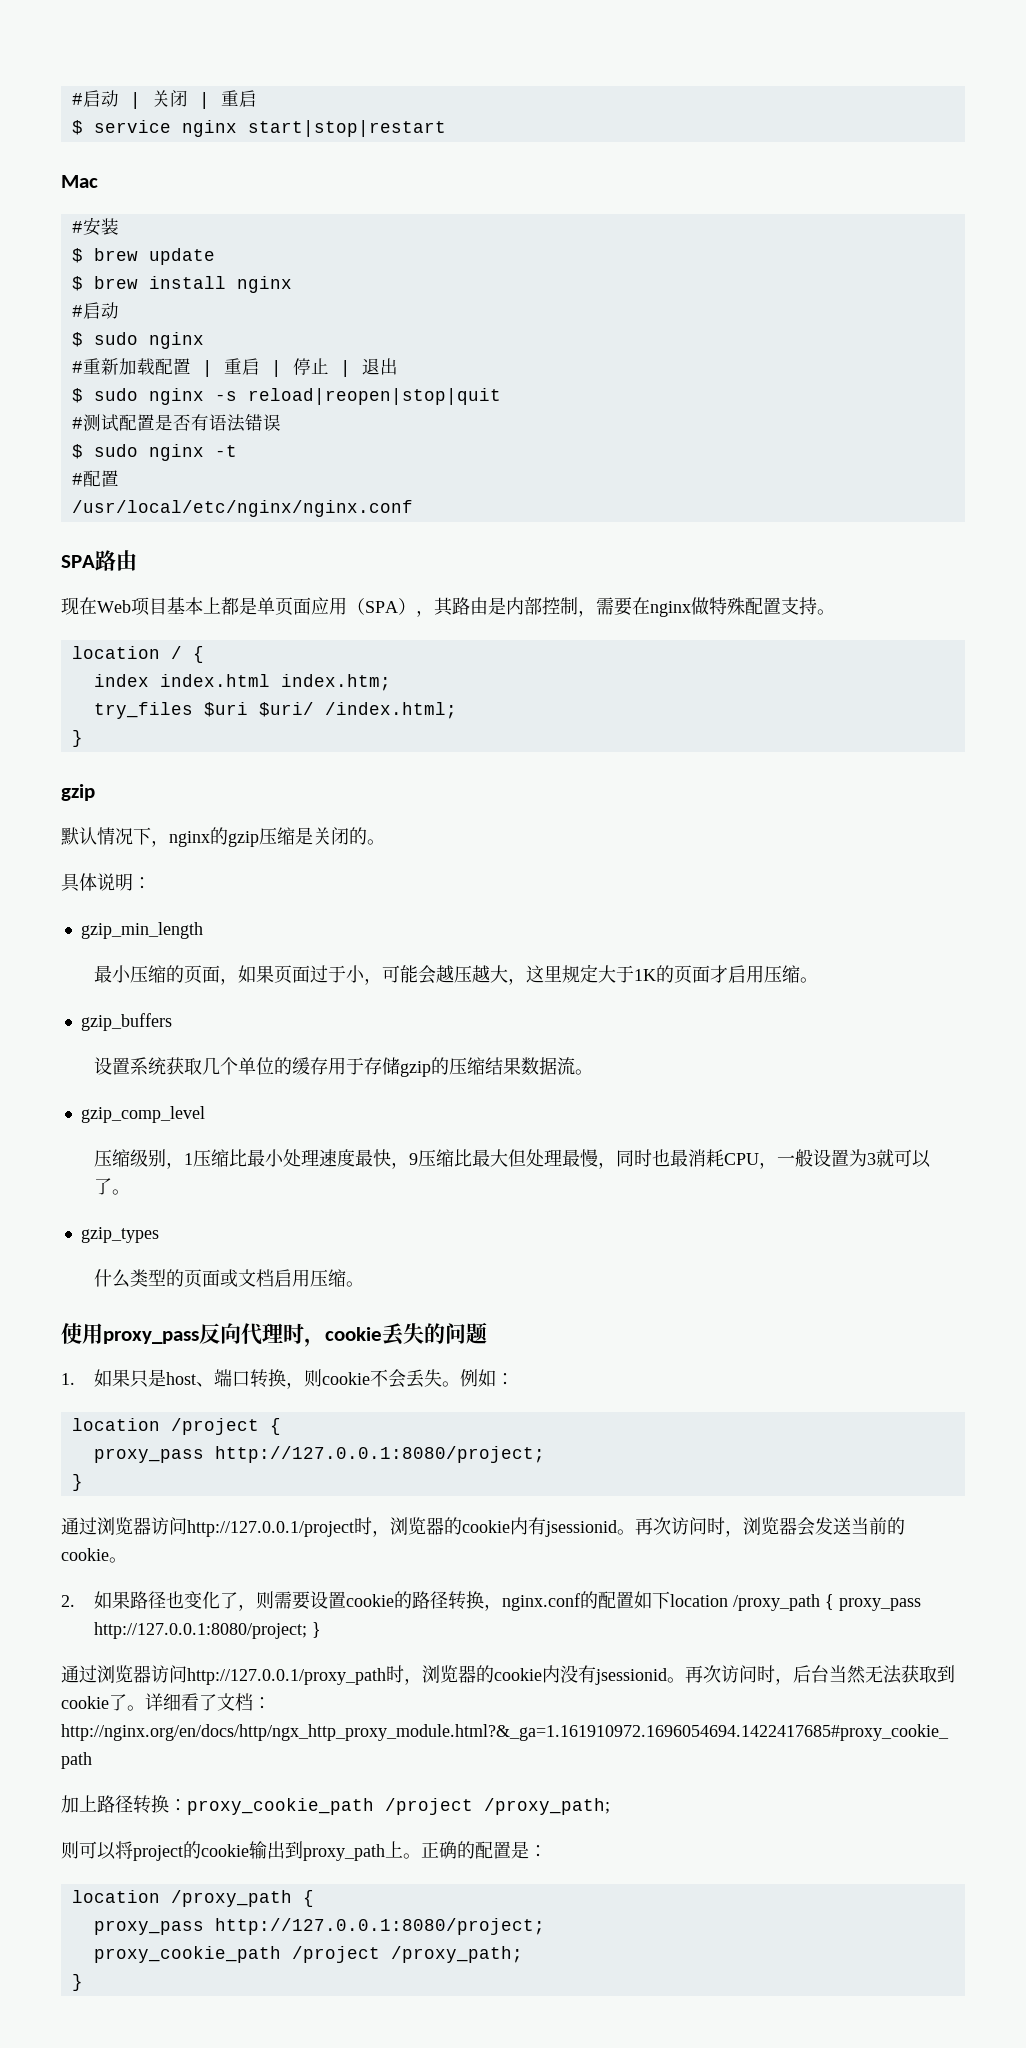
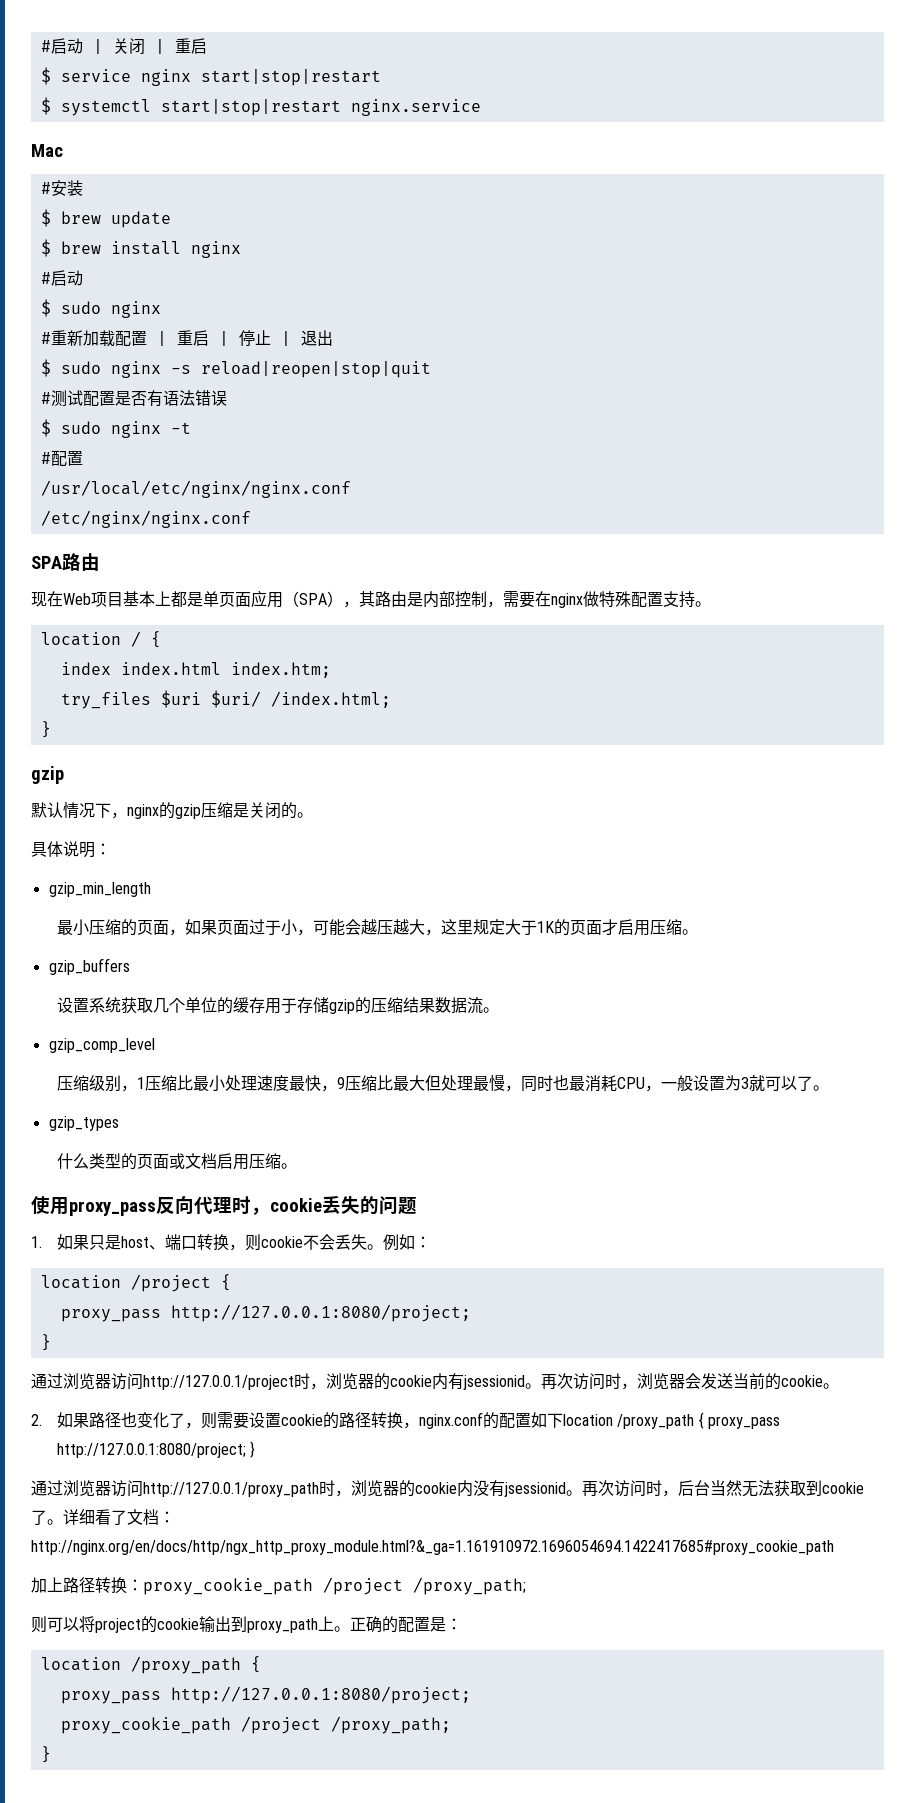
(446, 128) none -> [40,97,481,116] // $ systemctl start|stop|restart nginx.service
(413, 508) none -> [40,510,251,528] // /etc/nginx/nginx.conf

